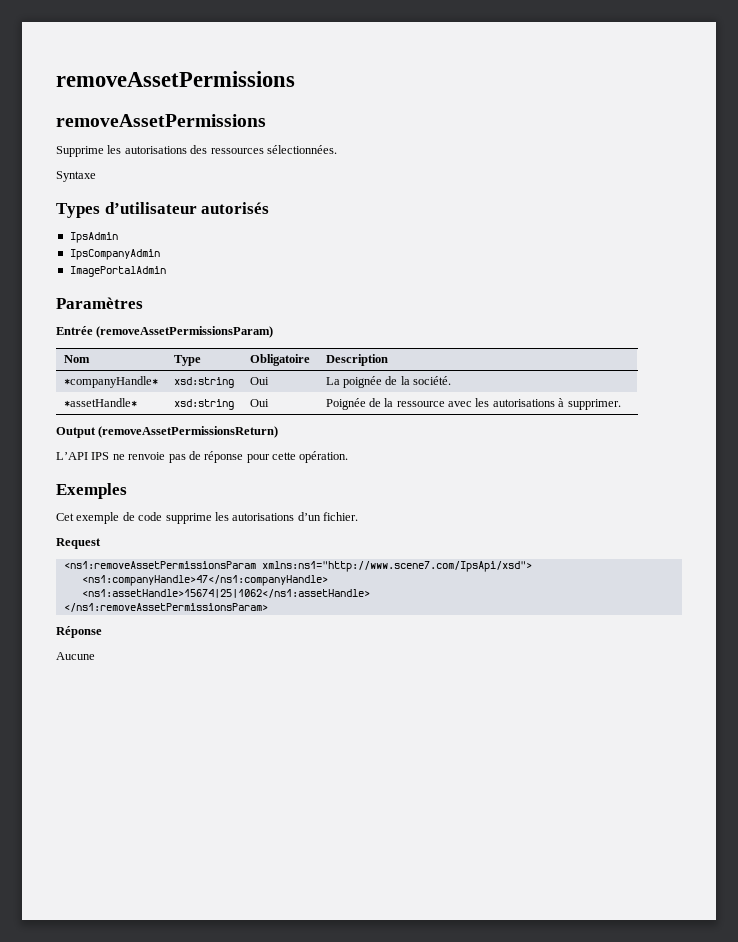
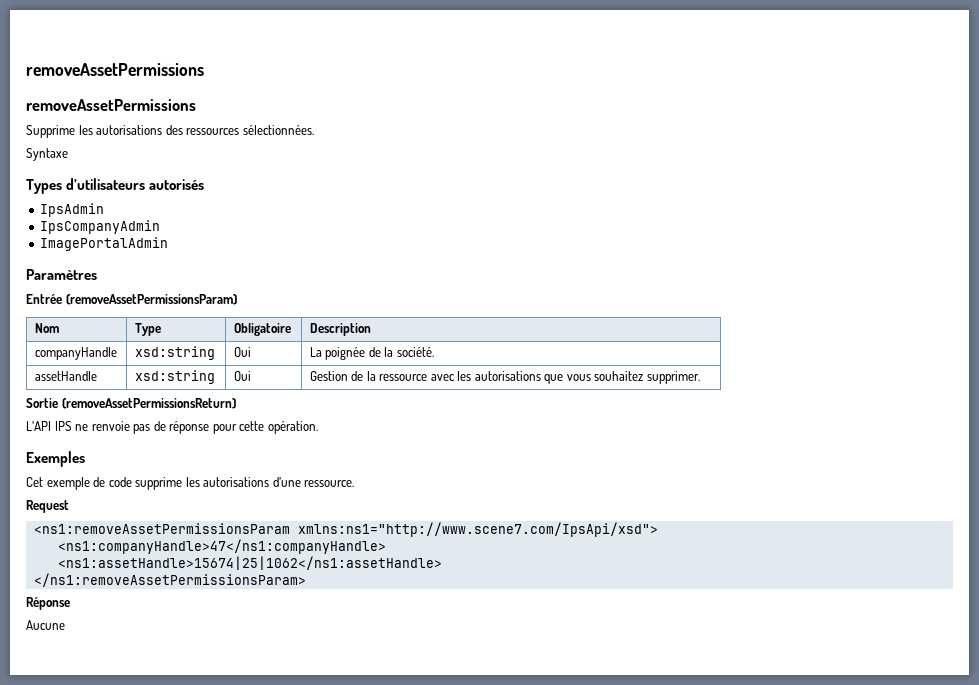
[104,202,197,214] d’utilisateur -> [66,178,146,190] d’utilisateurs
[63,376,158,388] *companyHandle* -> [34,347,117,360] companyHandle
[63,398,137,407] [173,399,234,410] [249,399,269,407] [325,398,366,410] *assetHandle* | xsd:string | Oui | Poignée -> [34,371,97,381] [134,370,215,384] [233,371,251,381] [309,371,348,381] assetHandle | xsd:string | Oui | Gestion
[558,398,565,407] à -> [544,371,645,384] que vous souhaitez
[56,427,96,438] Output -> [26,398,58,408] Sortie
[297,512,358,521] d’un fichier. -> [272,477,355,487] d’une ressource.

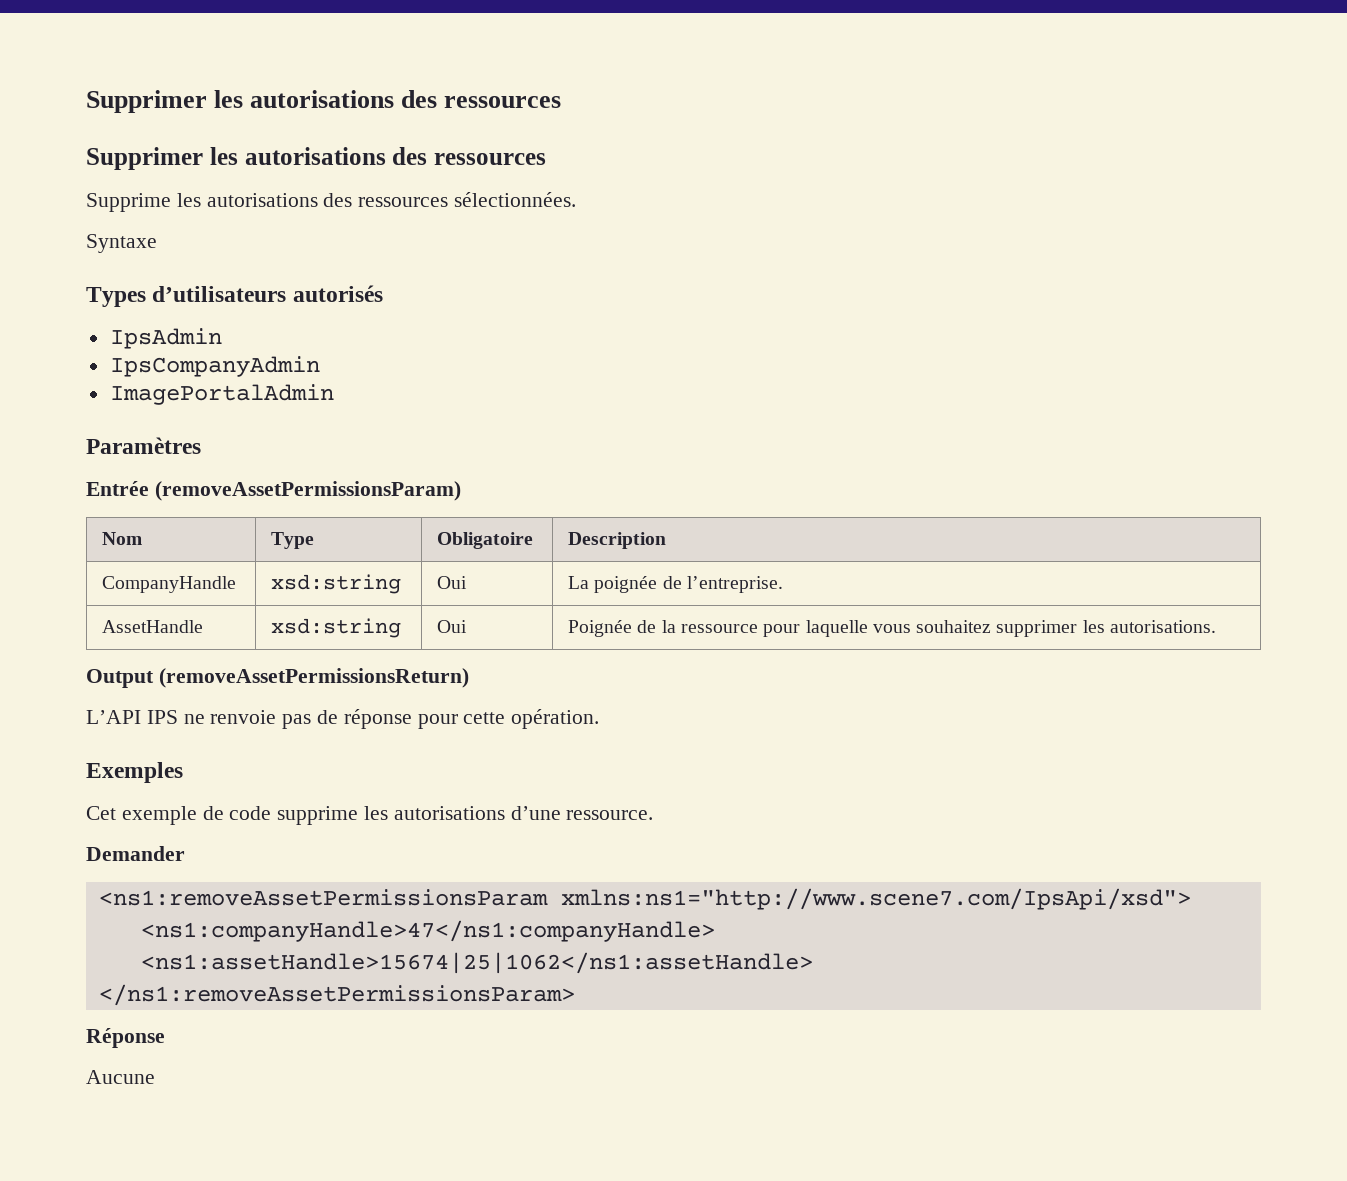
[26,63,204,76] [26,99,196,111] removeAssetPermissions // removeAssetPermissions -> [86,90,562,113] [86,147,546,170] Supprimer les autorisations des ressources // Supprimer les autorisations des ressources
[34,347,117,360] companyHandle -> [102,576,237,593] CompanyHandle
[384,347,434,357] [34,371,97,381] [134,370,215,384] [233,371,251,381] [309,371,348,381] la société. // assetHandle | xsd:string | Oui | Gestion -> [686,576,783,593] [102,620,204,633] [271,618,402,638] [437,620,468,633] [568,620,633,637] l’entreprise. // AssetHandle | xsd:string | Oui | Poignée
[430,371,700,384] [26,398,58,408] avec les autorisations que vous souhaitez supprimer. // Sortie -> [763,620,1216,637] [86,669,154,688] pour laquelle vous souhaitez supprimer les autorisations. // Output
[26,500,69,513] Request -> [86,846,185,861] Demander

